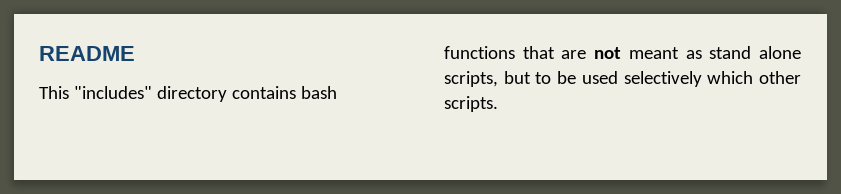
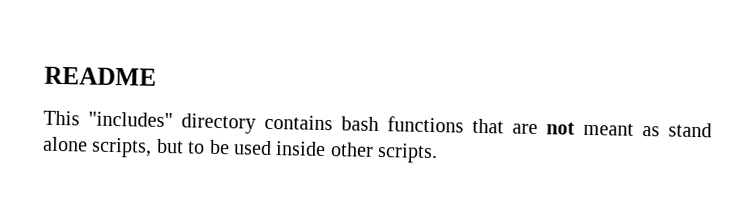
[623,71,754,87] selectively which -> [275,141,327,157] inside

